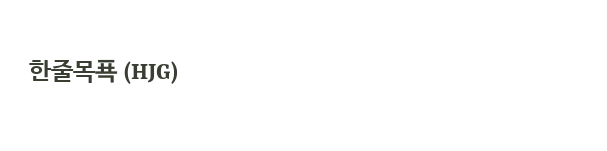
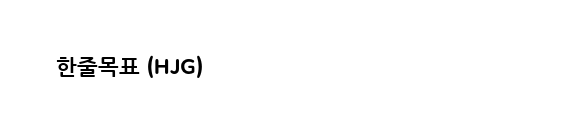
[29,59,118,83] 한줄목푝 -> [56,57,140,77] 한줄목표

